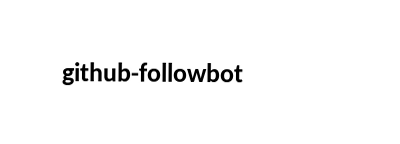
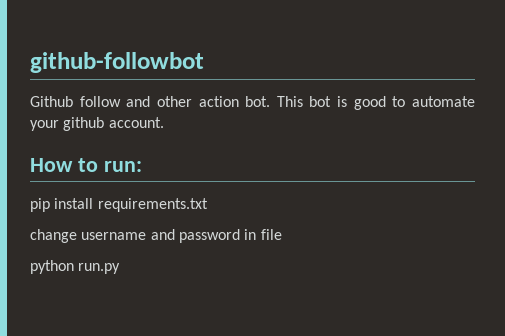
(244, 74) none -> [30,96,475,110] [30,117,164,131] [30,158,142,172] [30,198,208,212] [30,229,282,243] [30,260,121,274] // Github follow and other action bot. This bot is good to automate your github account. // How to run: // pip install requirements.txt // change username and password in file // python run.py

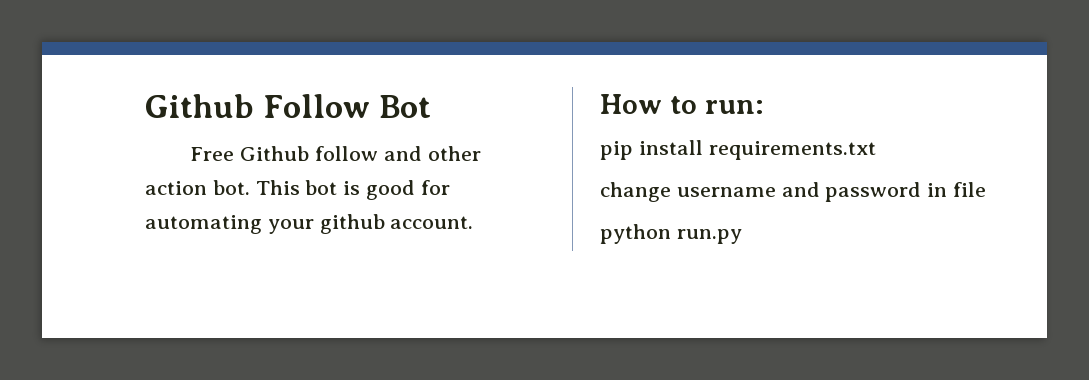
[30,52,204,73] github-followbot // -> [145,94,432,118] [190,147,235,161] Github Follow Bot // Free
[392,96,475,107] to automate -> [420,180,450,195] [145,215,262,234] for automating

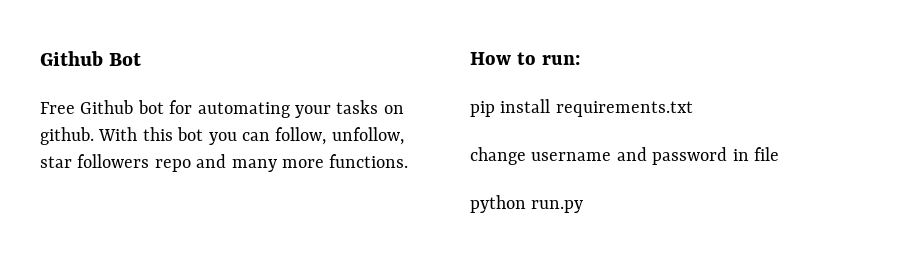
[145,94,371,118] Github Follow -> [40,51,103,66] Github
[314,146,481,161] [145,180,450,200] [145,214,474,234] follow and other action bot. This bot is good for automating your github account. -> [137,100,404,118] [40,127,404,145] [40,154,409,172] bot for automating your tasks on github. With this bot you can follow, unfollow, star followers repo and many more functions.

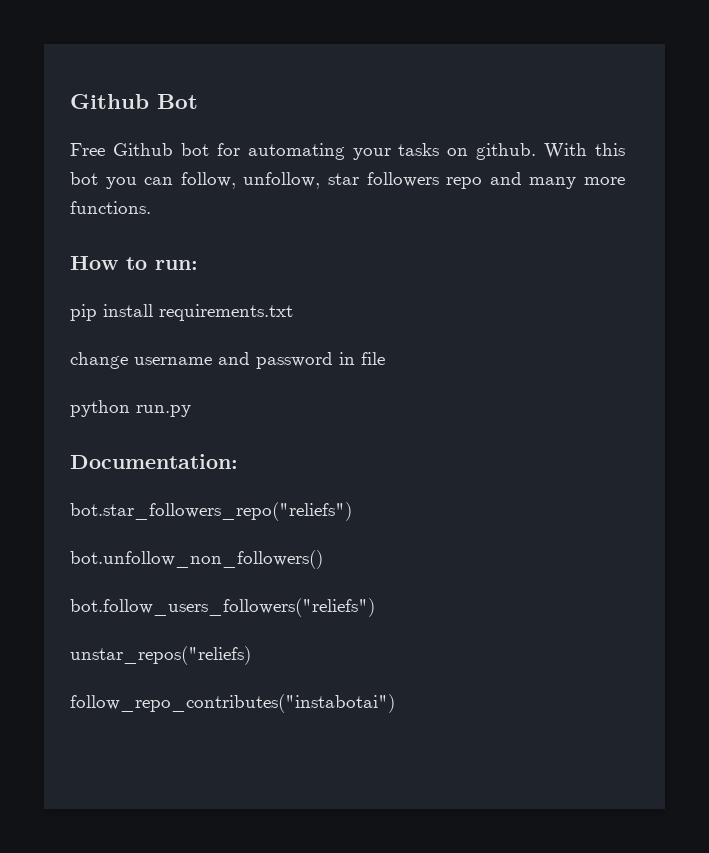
(584, 206) none -> [70,454,238,469] [70,502,352,521] [70,550,323,569] [70,598,375,617] [70,646,251,665] [70,694,395,713] // Documentation: // bot.star_followers_repo("reliefs") // bot.unfollow_non_followers() // bot.follow_users_followers("reliefs") // unstar_repos("reliefs) // follow_repo_contributes("instabotai")

